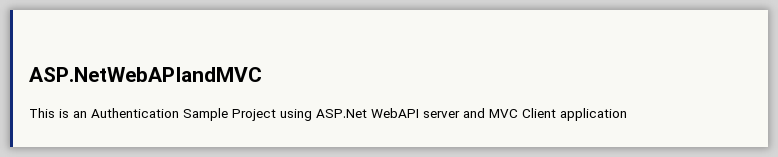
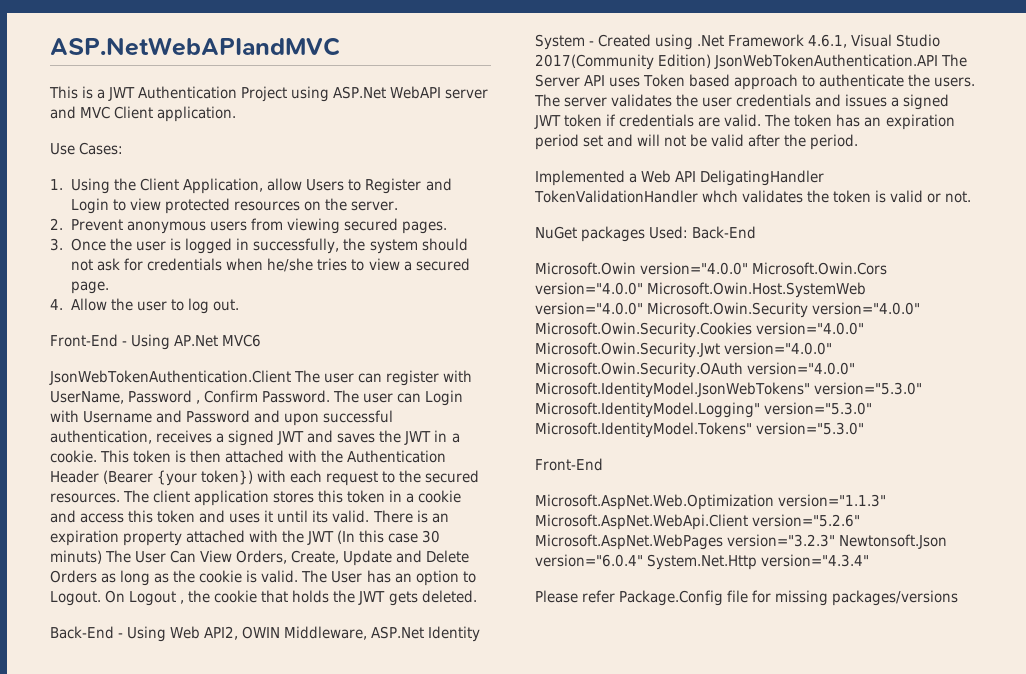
[73,108,228,121] an Authentication Sample -> [97,86,238,101] a JWT Authentication
[560,108,627,121] application -> [157,106,237,122] [50,142,124,155] [50,178,452,194] [71,198,399,214] [50,218,448,234] [50,238,468,254] [71,258,470,272] [71,281,110,294] [50,298,240,314] [50,334,262,350] [49,370,473,386] [50,390,464,406] [50,410,394,426] [50,430,460,446] [50,450,447,463] [50,470,480,486] [50,490,462,506] [50,510,449,523] [50,530,441,546] [50,550,470,566] [50,570,476,586] [50,590,477,606] [50,626,481,642] [535,34,941,50] [535,54,968,70] [535,74,976,90] [534,94,950,110] [534,114,955,130] [535,134,859,150] [535,170,825,186] [534,190,972,203] [535,226,757,242] [535,262,888,275] [535,282,867,298] [535,302,921,318] [535,322,865,338] [535,342,833,358] [535,362,856,378] [535,382,923,398] [535,402,873,418] [535,422,865,438] [535,458,603,471] [535,494,887,510] [535,514,861,530] [535,534,948,550] [535,554,870,570] [535,590,959,606] application. // Use Cases: // 1. Using the Client Application, allow Users to Register and Login to view protected resources on the server. // 2. Prevent anonymous users from viewing secured pages. // 3. Once the user is logged in successfully, the system should not ask for credentials when he/she tries to view a secured page. // 4. Allow the user to log out. // Front-End - Using AP.Net MVC6 // JsonWebTokenAuthentication.Client The user can register with UserName, Password , Confirm Password. The user can Login with Username and Password and upon successful authentication, receives a signed JWT and saves the JWT in a cookie. This token is then attached with the Authentication Header (Bearer {your token}) with each request to the secured resources. The client application stores this token in a cookie and access this token and uses it until its valid. There is an expiration property attached with the JWT (In this case 30 minuts) The User Can View Orders, Create, Update and Delete Orders as long as the cookie is valid. The User has an option to Logout. On Logout , the cookie that holds the JWT gets deleted. // Back-End - Using Web API2, OWIN Middleware, ASP.Net Identity System - Created using .Net Framework 4.6.1, Visual Studio 2017(Community Edition) JsonWebTokenAuthentication.API The Server API uses Token based approach to authenticate the users. The server validates the user credentials and issues a signed JWT token if credentials are valid. The token has an expiration period set and will not be valid after the period. // Implemented a Web API DeligatingHandler TokenValidationHandler whch validates the token is valid or not. // NuGet packages Used: Back-End // Microsoft.Owin version="4.0.0" Microsoft.Owin.Cors version="4.0.0" Microsoft.Owin.Host.SystemWeb version="4.0.0" Microsoft.Owin.Security version="4.0.0" Microsoft.Owin.Security.Cookies version="4.0.0" Microsoft.Owin.Security.Jwt version="4.0.0" Microsoft.Owin.Security.OAuth version="4.0.0" Microsoft.IdentityModel.JsonWebTokens" version="5.3.0" Microsoft.IdentityModel.Logging" version="5.3.0" Microsoft.IdentityModel.Tokens" version="5.3.0" // Front-End // Microsoft.AspNet.Web.Optimization version="1.1.3" Microsoft.AspNet.WebApi.Client version="5.2.6" Microsoft.AspNet.WebPages version="3.2.3" Newtonsoft.Json version="6.0.4" System.Net.Http version="4.3.4" // Please refer Package.Config file for missing packages/versions

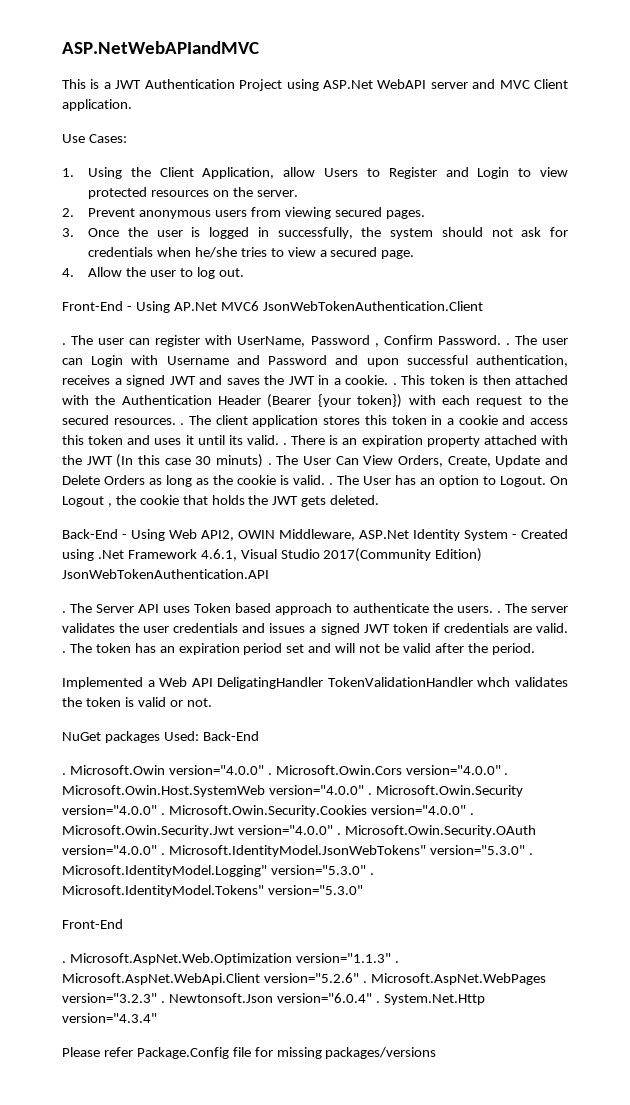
[49,370,291,385] // JsonWebTokenAuthentication.Client -> [262,301,483,311] [62,343,66,345] JsonWebTokenAuthentication.Client // .
(331, 396) none -> [505,343,510,345] .
(97, 456) none -> [392,383,397,385] .
(120, 498) none -> [180,423,185,425] .
(370, 516) none -> [283,443,288,445] .
(102, 557) none -> [267,463,272,465] .
(299, 576) none -> [329,483,333,485] .
(939, 61) none -> [62,611,66,613] // .
(976, 82) none -> [497,611,501,613] .
(762, 120) none -> [62,651,66,653] .
(757, 232) none -> [62,773,66,775] .
(749, 268) none -> [267,773,272,775] .
(643, 288) none -> [504,773,509,775] .
(643, 308) none -> [367,793,372,795] .
(921, 308) none -> [160,813,165,815] .
(865, 328) none -> [469,813,474,815] .
(833, 348) none -> [336,833,341,835] .
(856, 368) none -> [160,853,165,855] .
(923, 388) none -> [528,853,533,855] .
(873, 408) none -> [369,873,374,875] .
(603, 464) none -> [62,961,66,963] .
(887, 500) none -> [394,961,399,963] .
(861, 520) none -> [362,981,367,983] .
(836, 540) none -> [160,1001,165,1003] .
(643, 560) none -> [375,1001,380,1003] .

